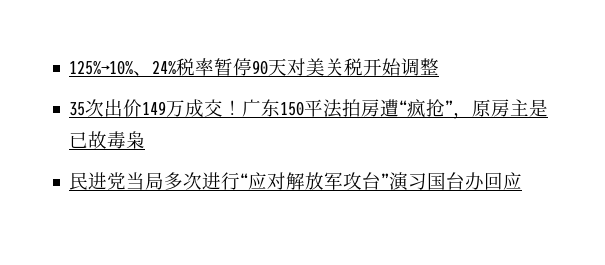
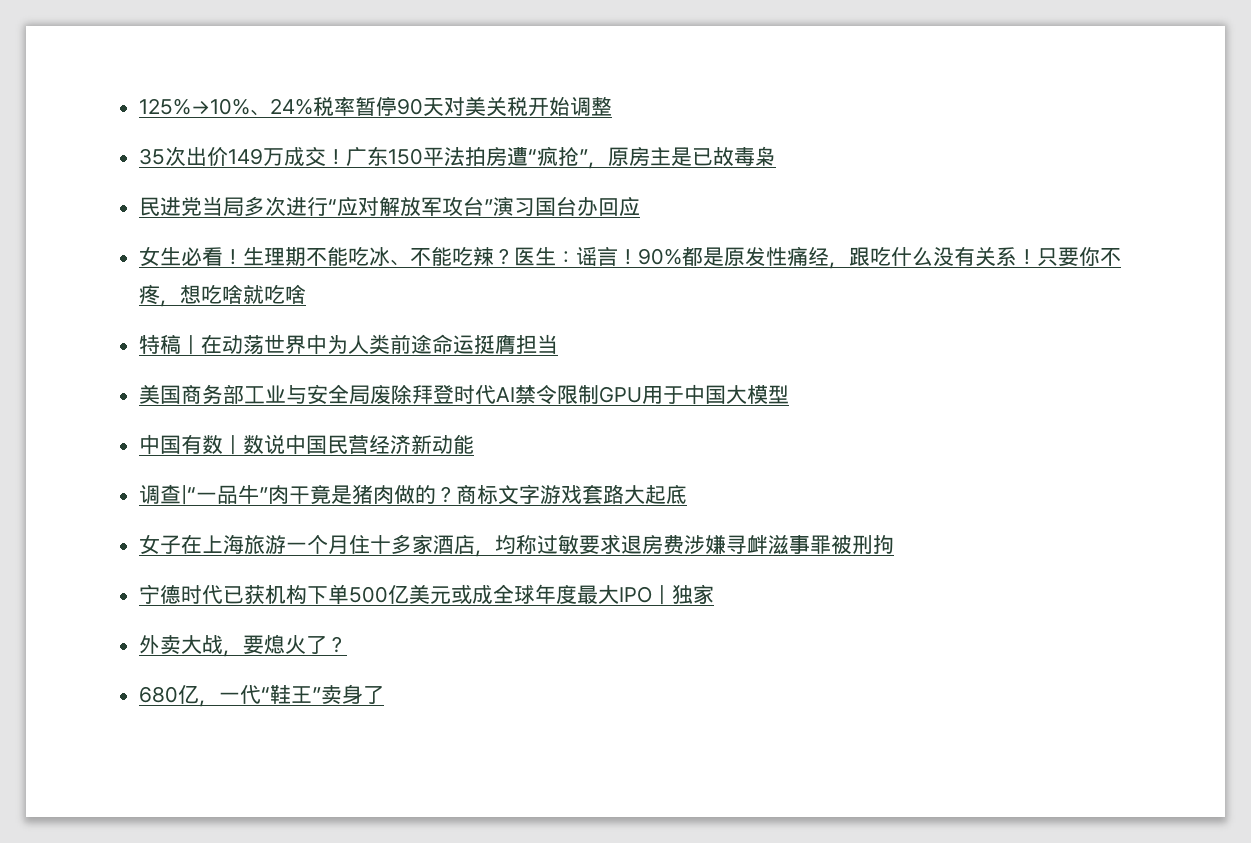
(523, 181) none -> [139,246,1122,269] [139,284,307,307] [139,334,559,355] [139,384,790,405] [139,434,475,455] [139,484,688,505] [139,534,895,557] [139,584,715,605] [139,634,348,657] [139,684,385,707] // 女生必看！生理期不能吃冰、不能吃辣？医生：谣言！90%都是原发性痛经，跟吃什么没有关系！只要你不疼，想吃啥就吃啥 // 特稿｜在动荡世界中为人类前途命运挺膺担当 // 美国商务部工业与安全局废除拜登时代AI禁令限制GPU用于中国大模型 // 中国有数｜数说中国民营经济新动能 // 调查|“一品牛”肉干竟是猪肉做的？商标文字游戏套路大起底 // 女子在上海旅游一个月住十多家酒店，均称过敏要求退房费涉嫌寻衅滋事罪被刑拘 // 宁德时代已获机构下单500亿美元或成全球年度最大IPO｜独家 // 外卖大战，要熄火了？ // 680亿，一代“鞋王”卖身了

